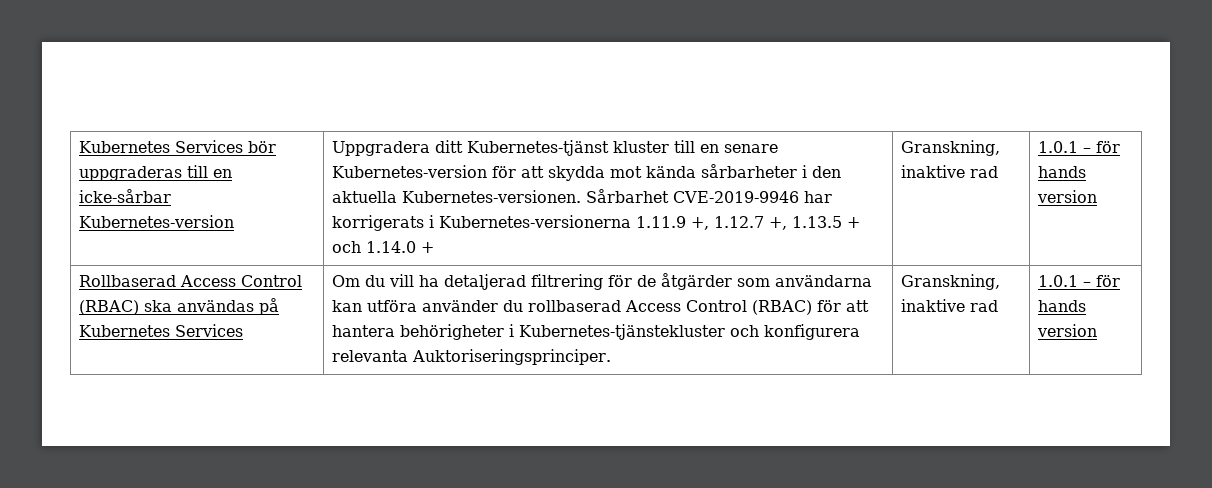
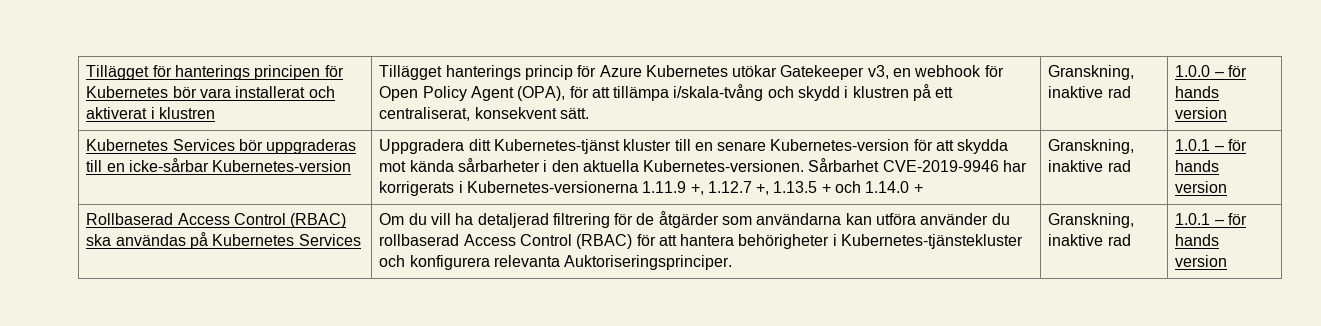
(79, 147) none -> [86,65,344,80] [86,86,335,98] [86,107,215,119] [379,65,1004,80] [379,84,954,101] [379,107,589,121] [1048,65,1135,80] [1048,86,1131,98] [1175,65,1247,77] [1175,86,1220,98] [1175,107,1228,119] Tillägget för hanterings principen för Kubernetes bör vara installerat och aktiverat i klustren | Tillägget hanterings princip för Azure Kubernetes utökar Gatekeeper v3, en webhook för Open Policy Agent (OPA), för att tillämpa i/skala-tvång och skydd i klustren på ett centraliserat, konsekvent sätt. | Granskning, inaktive rad | 1.0.0 – för hands version //

